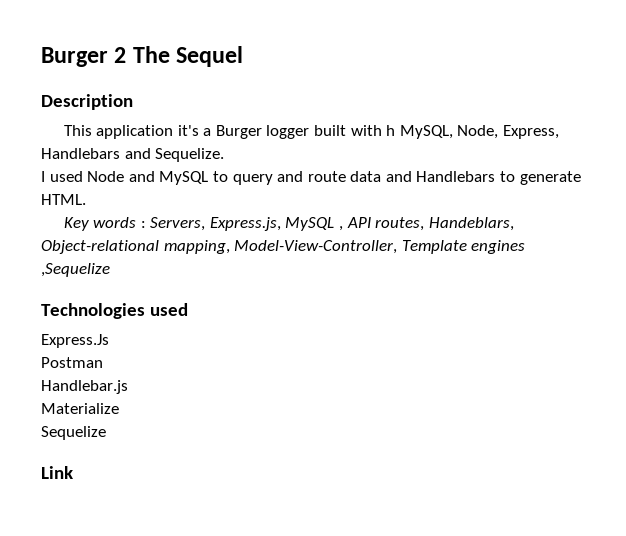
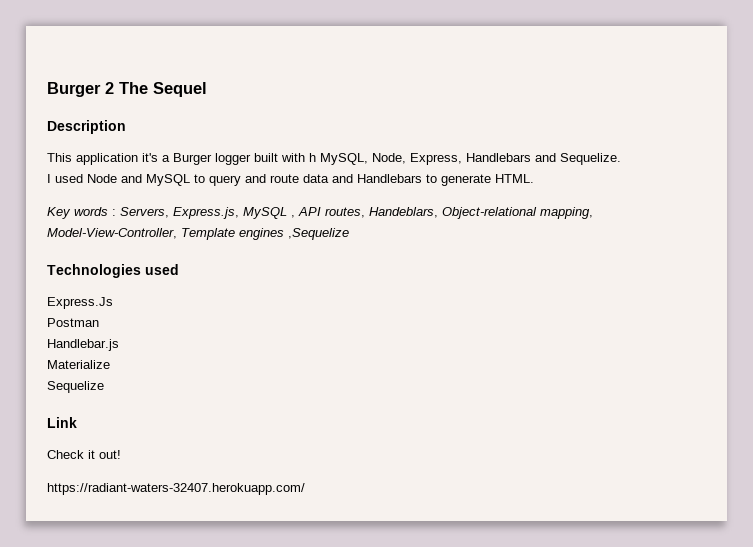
(73, 472) none -> [47,450,121,459] [47,483,305,495] // Check it out! // https://radiant-waters-32407.herokuapp.com/

